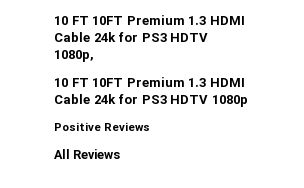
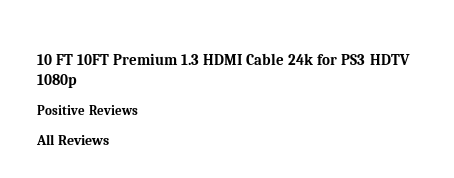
[54,50,94,62] [54,77,245,87] [54,94,209,104] 1080p, // 10 FT 10FT Premium 1.3 HDMI Cable 24k for PS3 HDTV -> (410, 59) none

